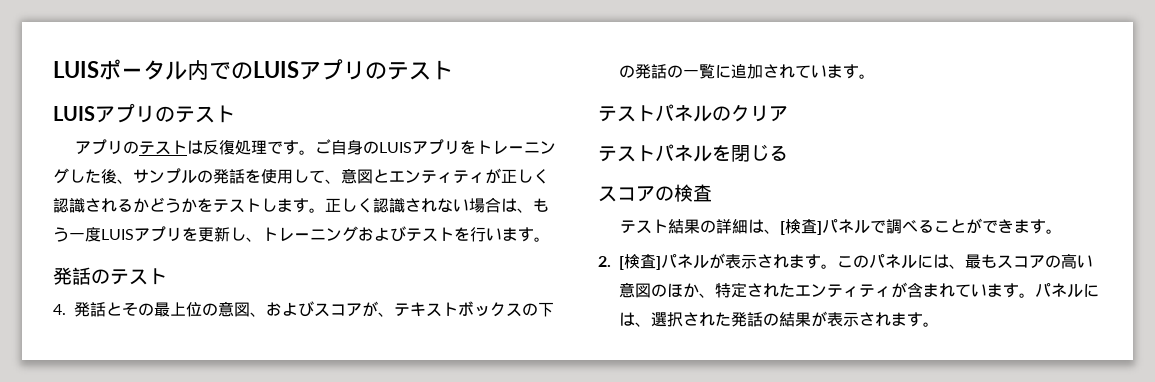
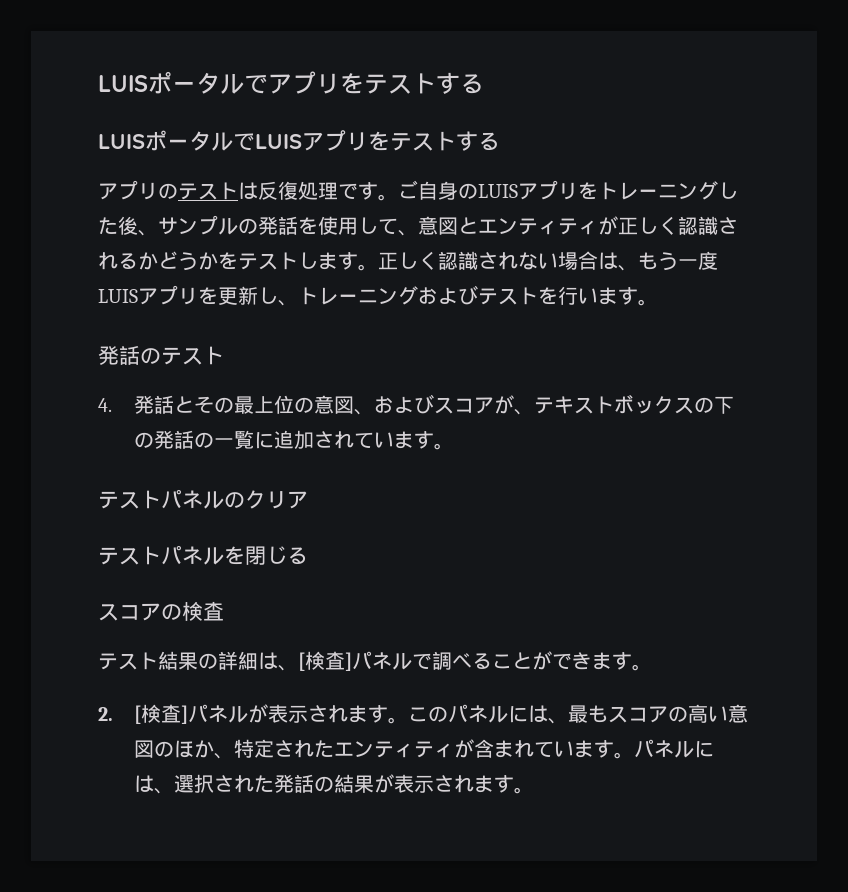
[53,59,453,80] [53,103,235,123] LUISポータル内でのLUISアプリのテスト // LUISアプリのテスト -> [98,71,484,94] [98,130,500,151] LUISポータルでアプリをテストする // LUISポータルでLUISアプリをテストする

